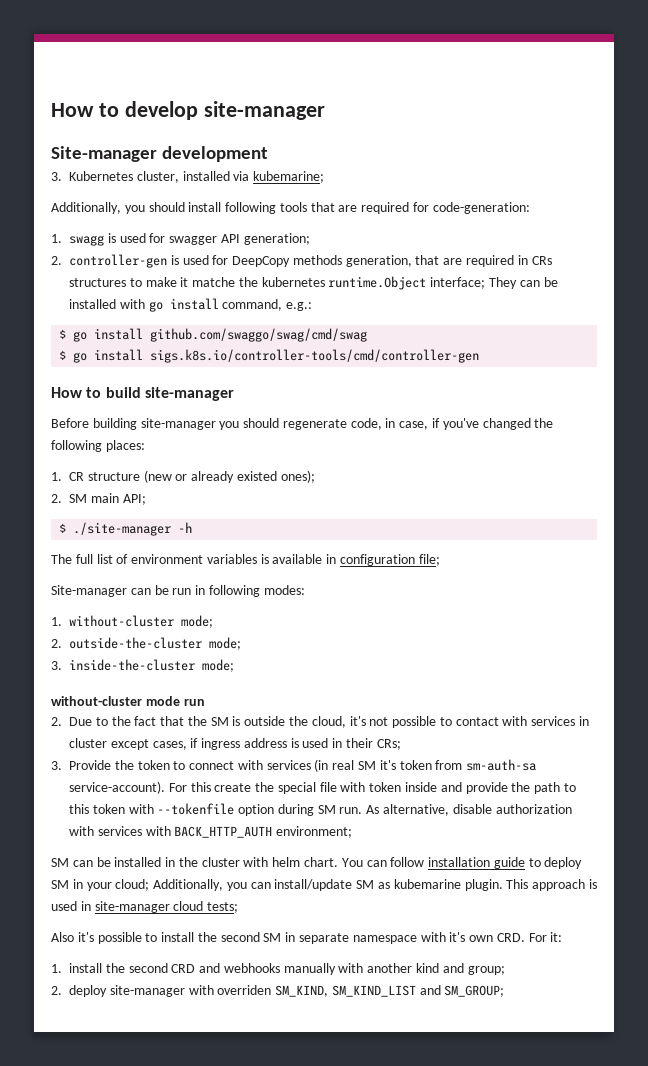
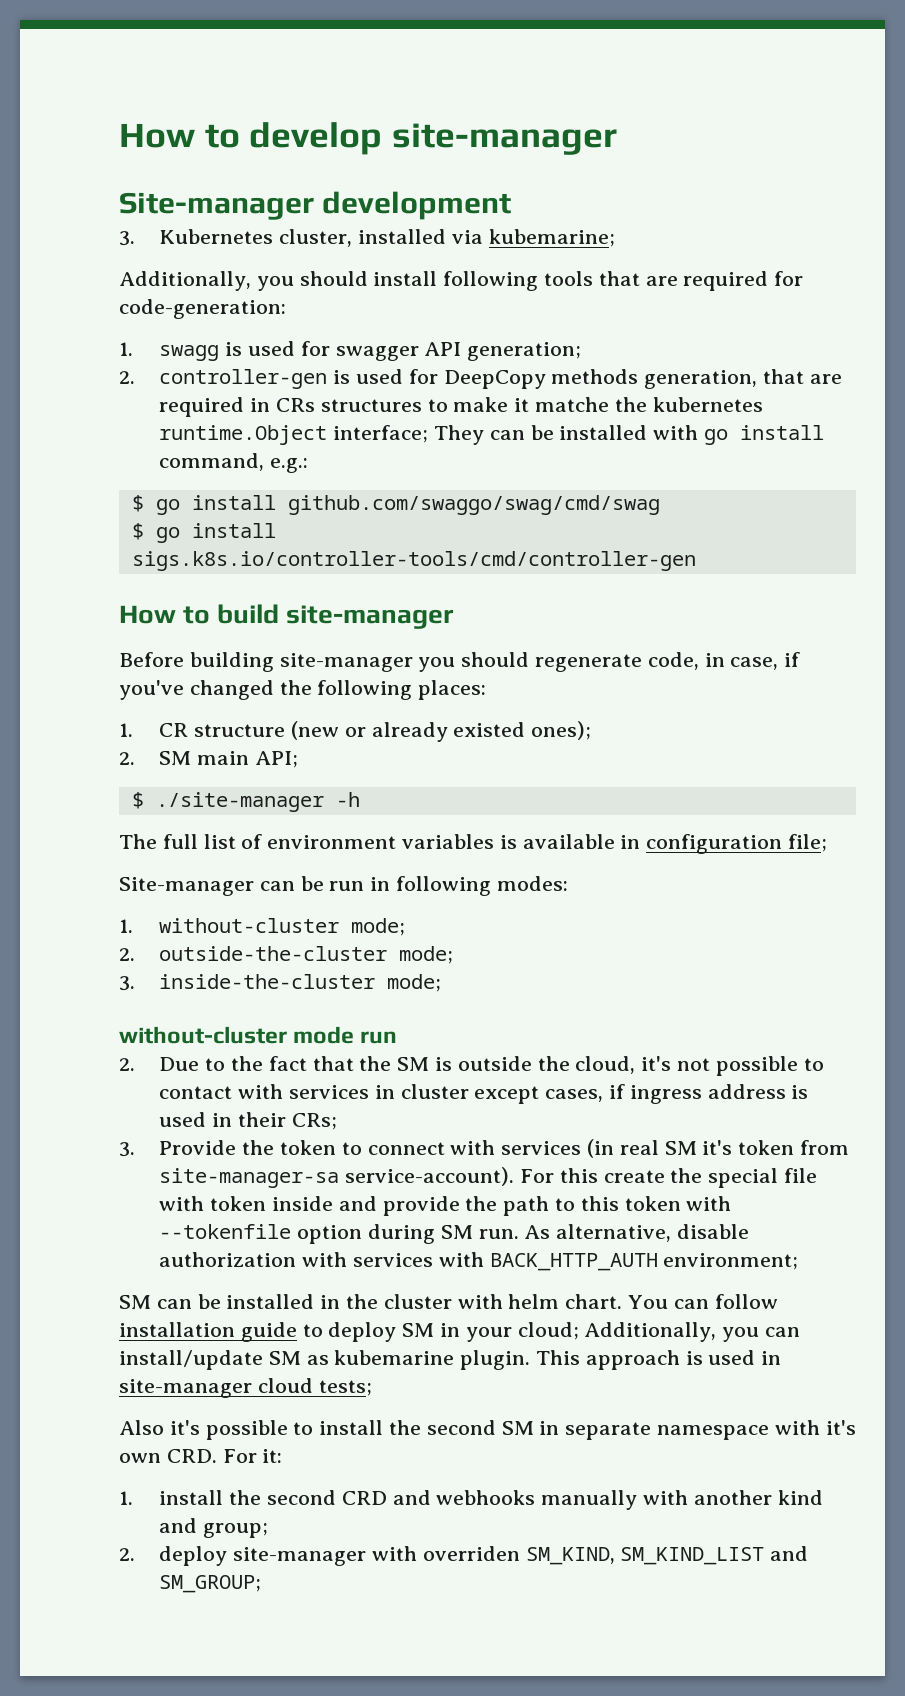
[466,759,537,771] sm-auth-sa -> [159,1168,340,1188] site-manager-sa

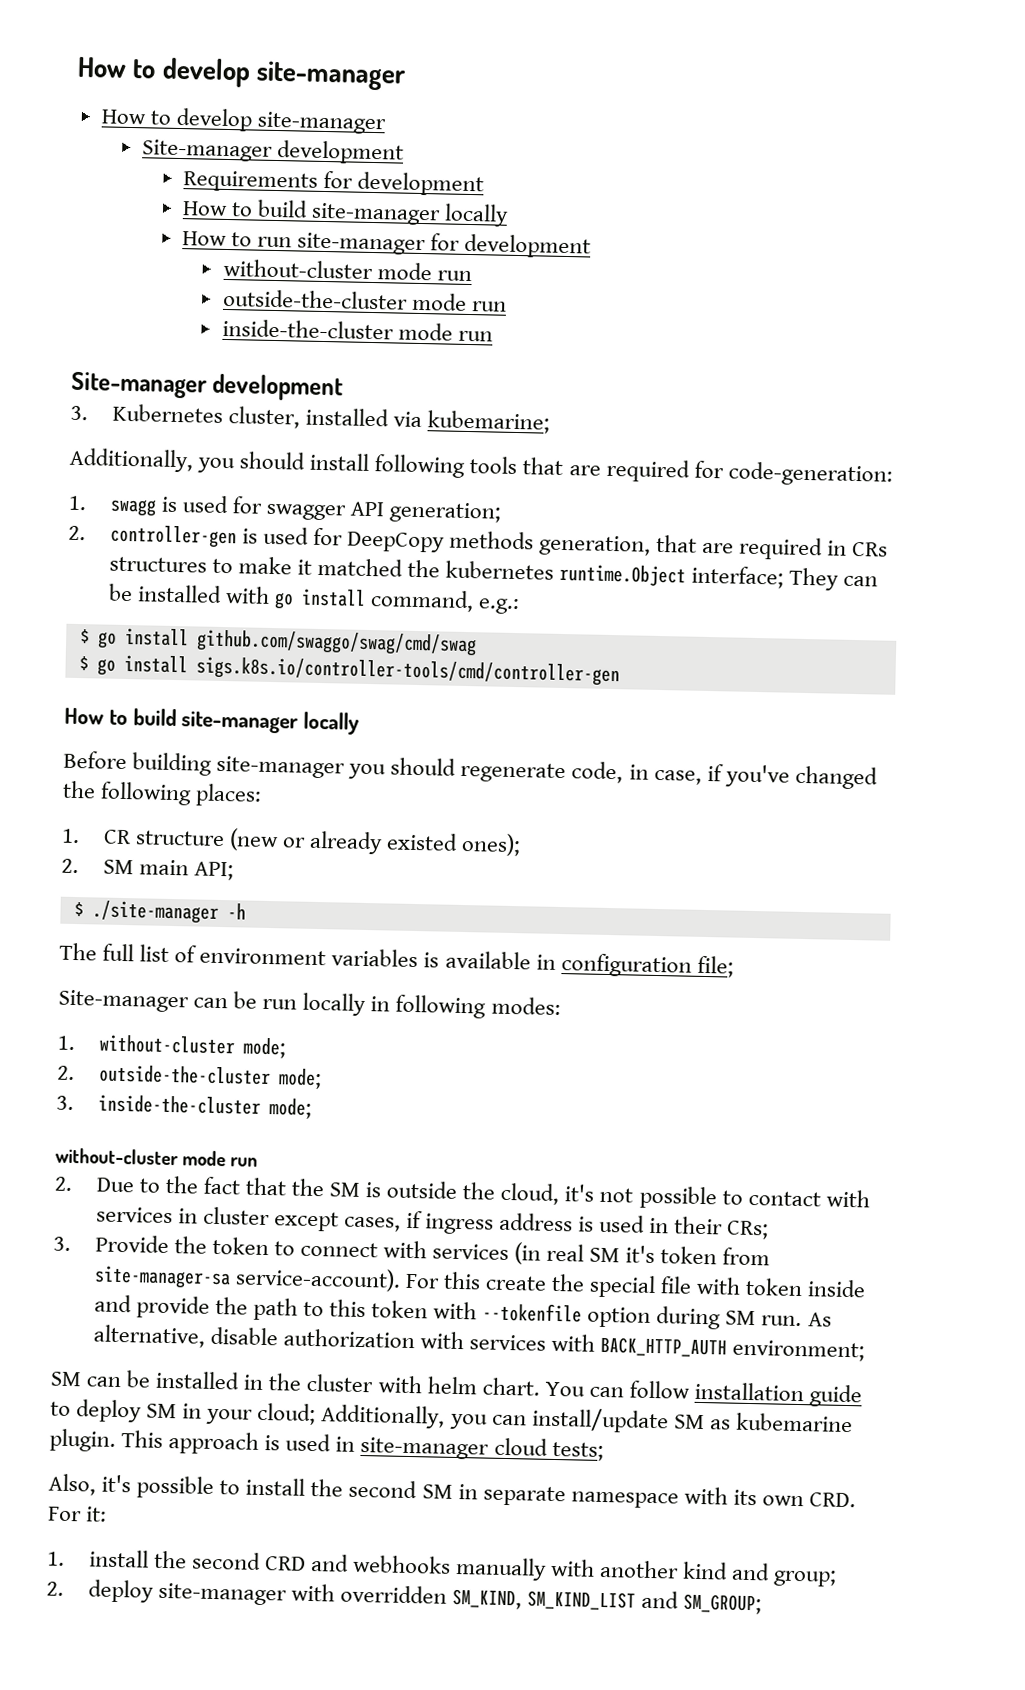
[119,122,617,155] How to develop site-manager -> [77,56,407,91] [100,107,387,135] [142,139,405,165] [182,170,485,197] [181,199,510,227] [181,231,592,259] [222,258,472,282] [222,288,507,312] [221,318,493,342] How to develop site-manager // How to develop site-manager // Site-manager development // Requirements for development // How to build site-manager locally // How to run site-manager for development // without-cluster mode run // outside-the-cluster mode run // inside-the-cluster mode run
[534,397,609,412] matche -> [316,557,403,577] matched
(455, 617) none -> [303,711,361,735] locally
(365, 886) none -> [302,992,367,1017] locally
[119,1420,164,1435] Also -> [48,1473,96,1496] Also,
[825,1420,856,1435] it's -> [732,1489,757,1506] its
[422,1546,520,1561] overriden -> [339,1584,447,1604] overridden

